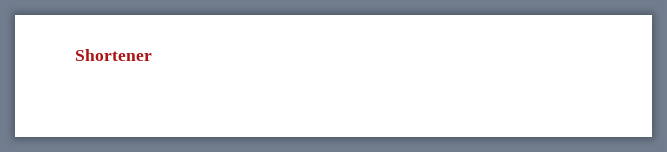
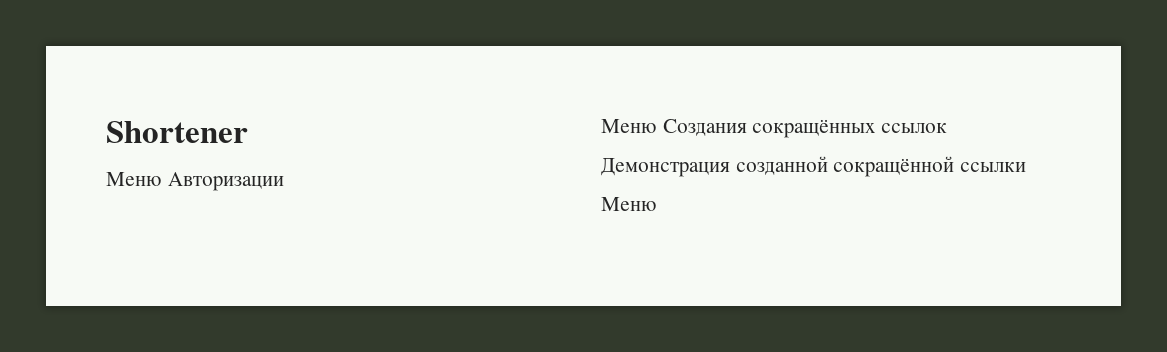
(152, 55) none -> [106,172,284,191] [601,119,948,138] [601,156,1027,177] [601,197,657,211] // Меню Авторизации // Меню Создания сокращённых ссылок // Демонстрация созданной сокращённой ссылки // Меню

